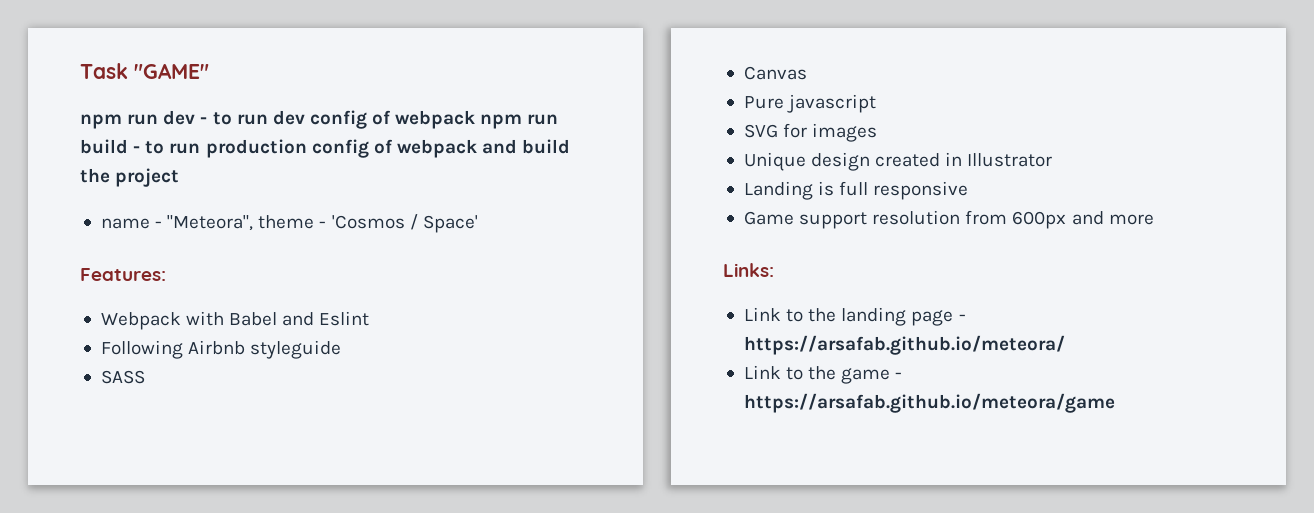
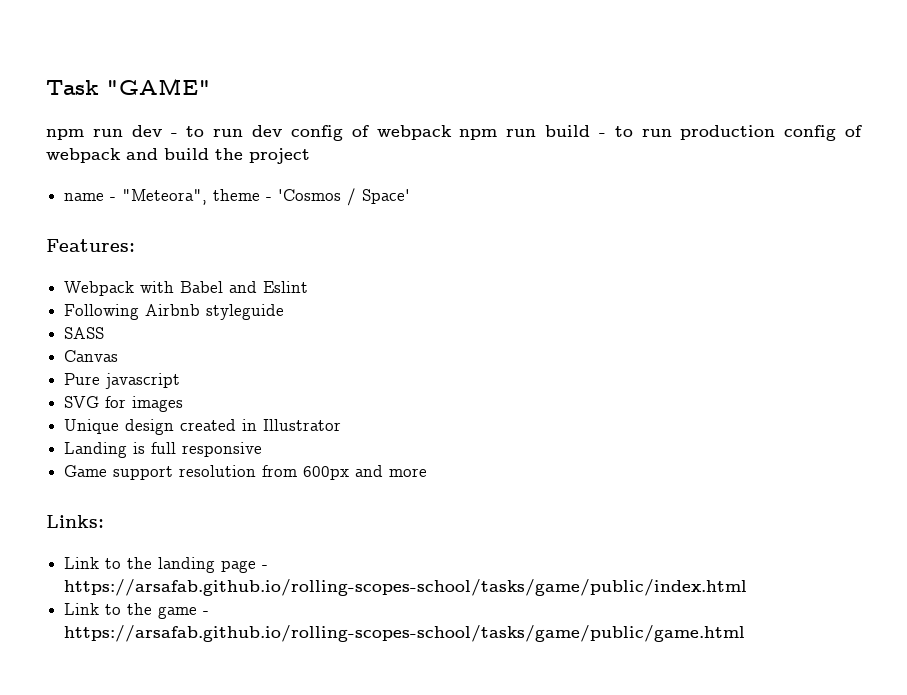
[743,335,1065,355] https://arsafab.github.io/meteora/ -> [64,579,748,596] https://arsafab.github.io/rolling-scopes-school/tasks/game/public/index.html
[743,393,1115,413] https://arsafab.github.io/meteora/game -> [64,625,746,642] https://arsafab.github.io/rolling-scopes-school/tasks/game/public/game.html

